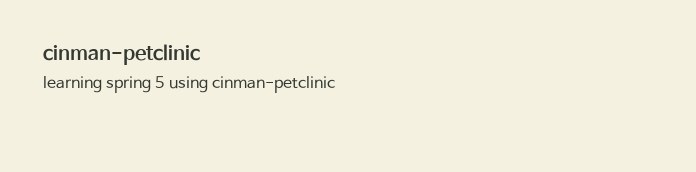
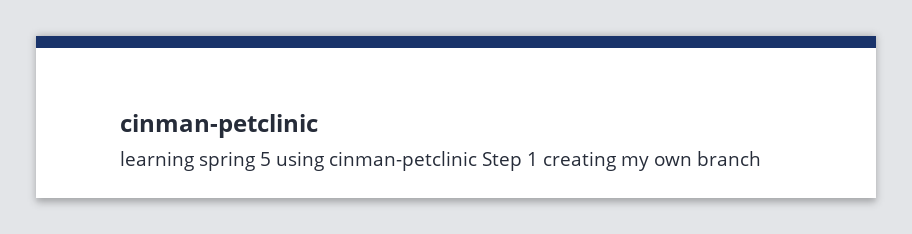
(335, 84) none -> [482,151,761,171] Step 1 creating my own branch

